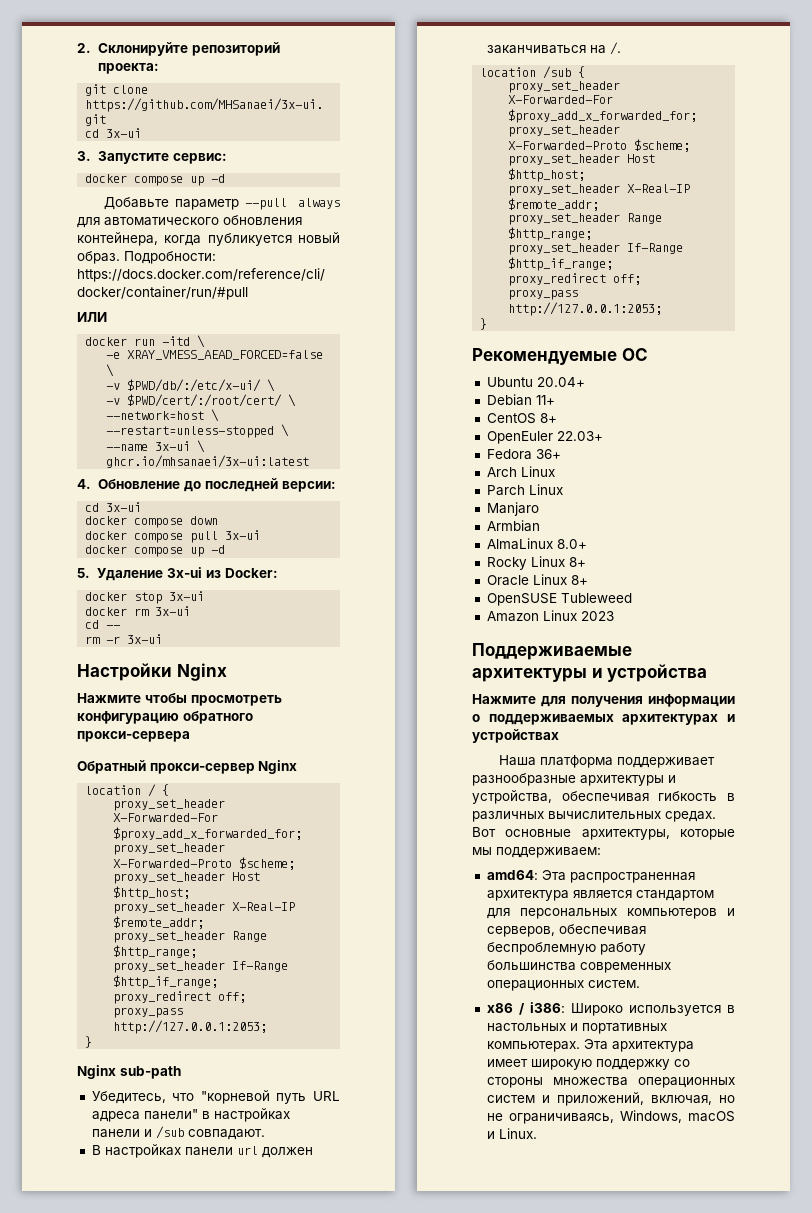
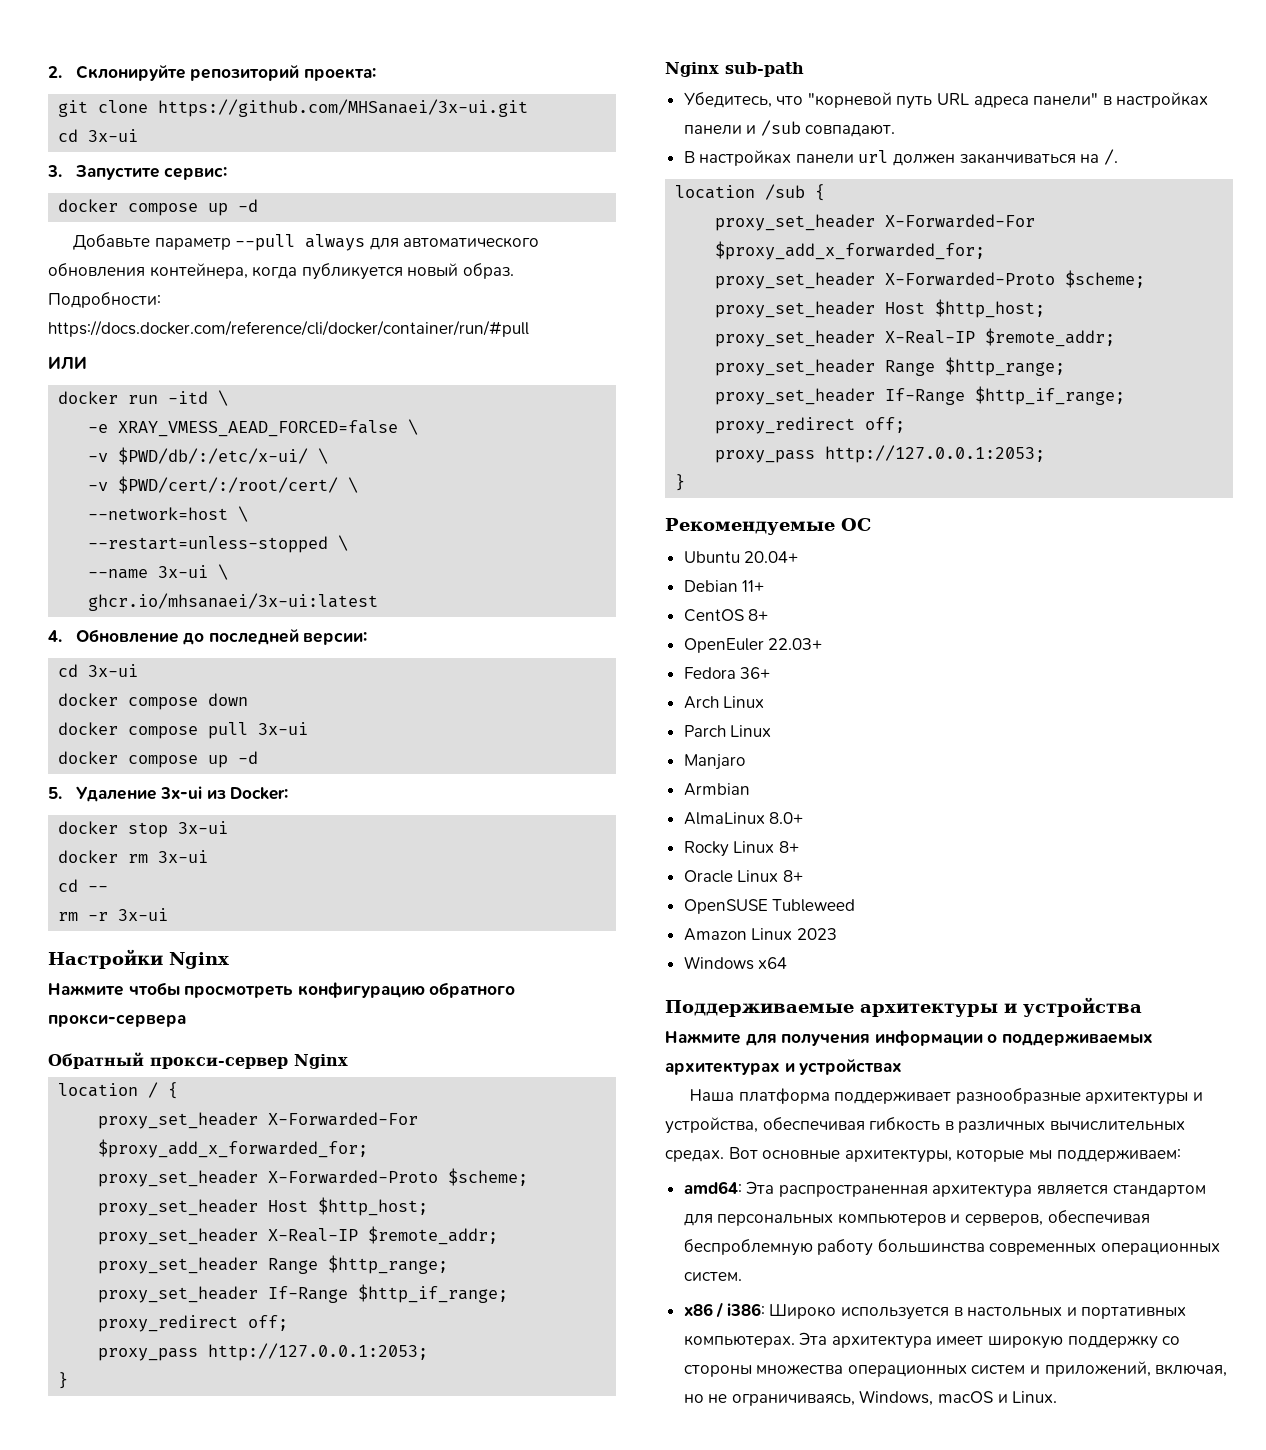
(614, 616) none -> [683,956,788,970] // Windows x64

